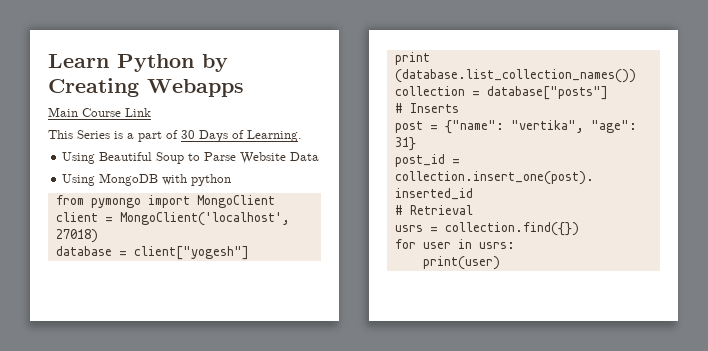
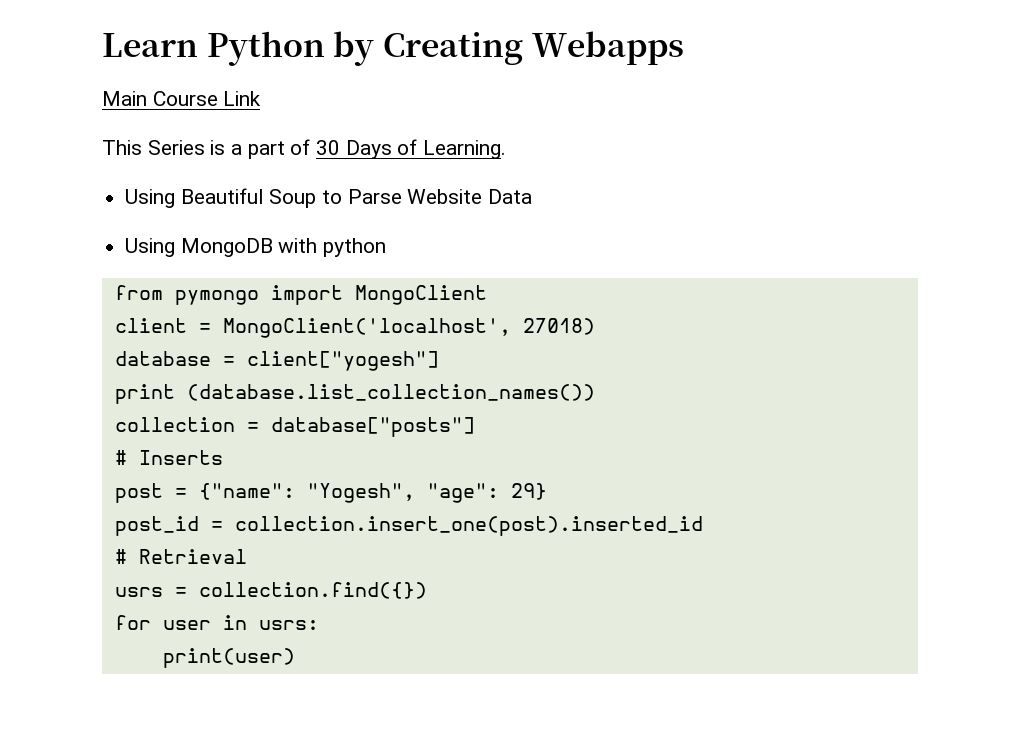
[510,120,637,133] [394,137,416,151] "vertika", "age": 31} -> [306,483,547,503] "Yogesh", "age": 29}

